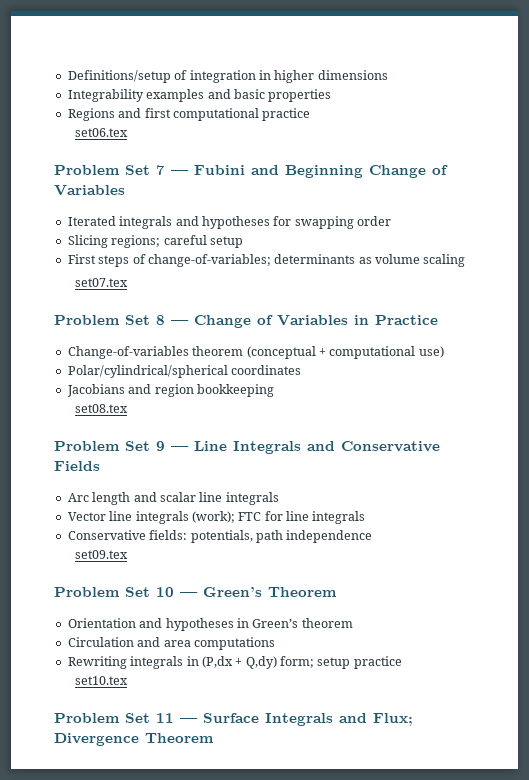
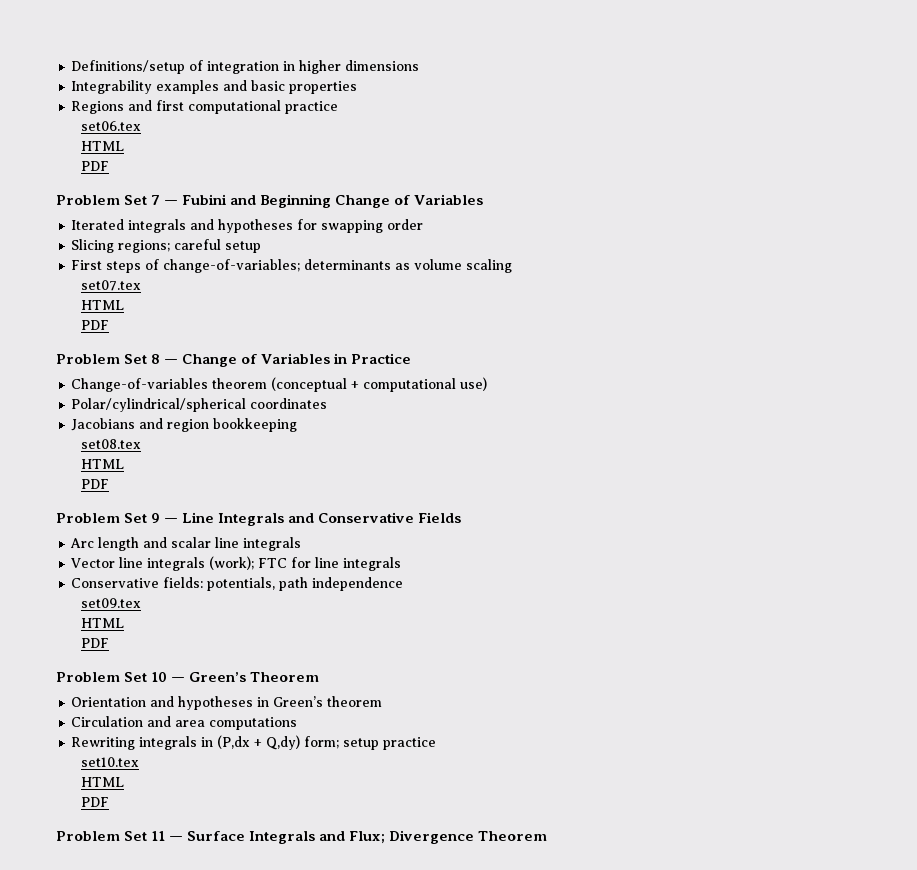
(128, 132) none -> [80,141,124,151] [80,161,109,171] // HTML // PDF
(128, 282) none -> [80,300,124,310] [80,320,109,330] // HTML // PDF
(128, 408) none -> [80,459,124,469] [80,479,109,489] // HTML // PDF
(128, 554) none -> [80,618,124,628] [80,638,109,648] // HTML // PDF
(128, 680) none -> [80,777,124,787] [80,797,109,807] // HTML // PDF

